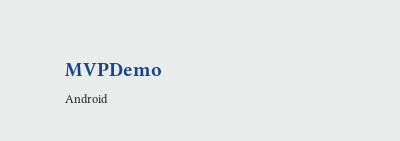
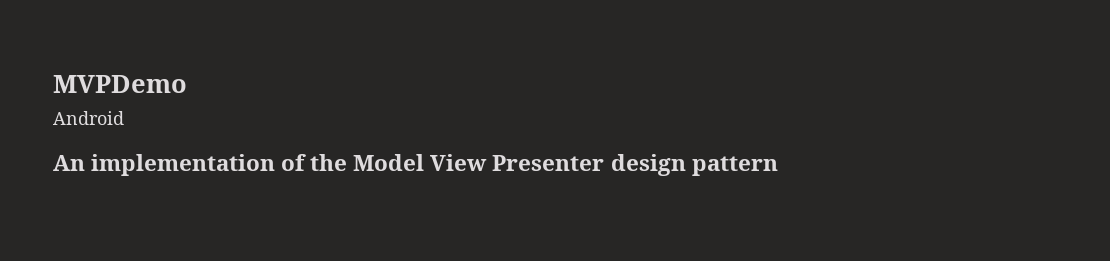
(108, 99) none -> [53,154,778,176] // An implementation of the Model View Presenter design pattern

